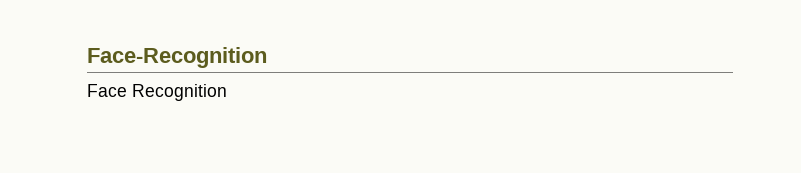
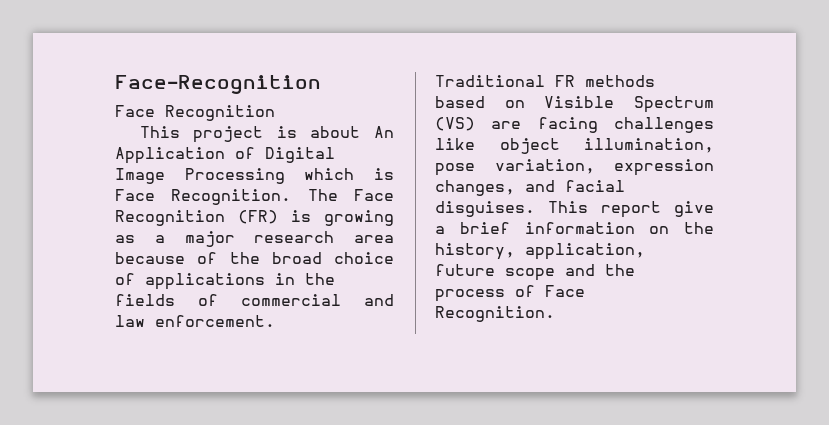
(227, 92) none -> [139,126,394,143] [115,147,335,164] [115,168,394,184] [115,189,394,205] [115,210,394,226] [115,231,394,247] [115,252,394,264] [115,273,335,290] [115,294,394,306] [115,315,275,327] [435,75,655,87] [435,96,714,113] [435,117,714,133] [435,138,714,154] [435,159,714,176] [435,180,625,196] [435,201,714,218] [435,222,714,234] [435,243,645,260] [435,264,635,281] [435,285,585,302] [435,306,555,322] // This project is about An Application of Digital Image Processing which is Face Recognition. The Face Recognition (FR) is growing as a major research area because of the broad choice of applications in the fields of commercial and law enforcement. Traditional FR methods based on Visible Spectrum (VS) are facing challenges like object illumination, pose variation, expression changes, and facial disguises. This report give a brief information on the history, application, future scope and the process of Face Recognition.

